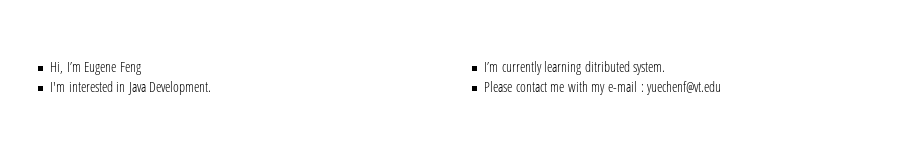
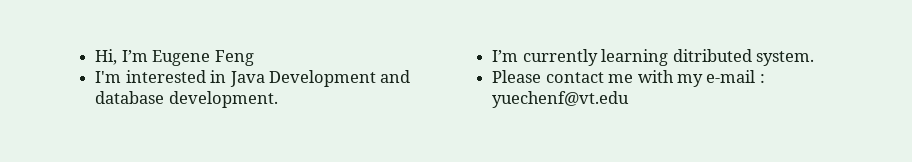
[149,81,212,95] Development. -> [268,70,411,87] [95,91,278,108] Development and database development.

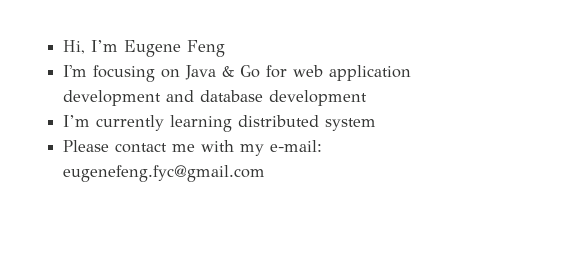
[125,70,376,87] interested in Java Development -> [93,65,412,82] [63,90,162,106] focusing on Java & Go for web application development
[168,91,278,108] development. -> [269,90,368,106] development
[672,49,814,66] ditributed system. -> [238,115,377,131] distributed system
[706,70,765,83] [492,91,630,108] e-mail : yuechenf@vt.edu -> [270,140,323,152] [63,165,266,182] e-mail: eugenefeng.fyc@gmail.com

